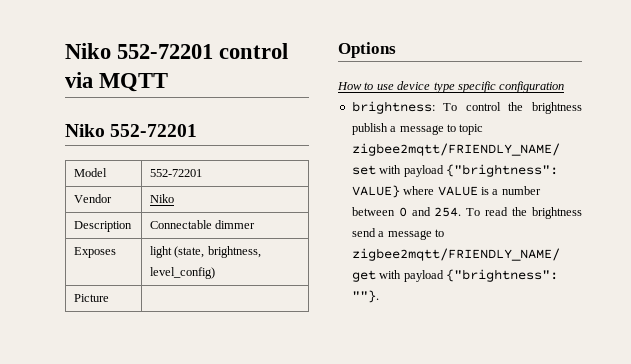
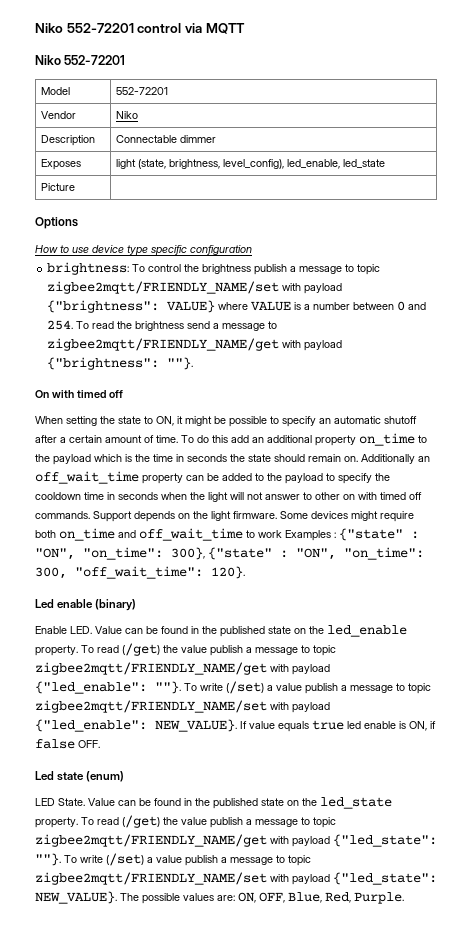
[150,267,216,279] level_config) -> [222,159,385,169] level_config), led_enable, led_state
(379, 296) none -> [35,390,123,398] [35,416,417,427] [35,433,427,446] [35,454,430,465] [35,471,390,484] [35,492,422,502] [35,511,414,522] [35,528,419,541] [35,547,424,560] [35,566,245,579] [35,599,137,611] [35,625,407,637] [35,643,336,656] [35,662,330,675] [35,681,431,694] [35,700,330,713] [35,719,436,732] [35,739,100,749] [35,771,125,782] [35,797,392,809] [35,815,336,828] [35,834,437,847] [35,853,311,866] [35,872,437,885] [35,891,404,904] // On with timed off // When setting the state to ON, it might be possible to specify an automatic shutoff after a certain amount of time. To do this add an additional property on_time to the payload which is the time in seconds the state should remain on. Additionally an off_wait_time property can be added to the payload to specify the cooldown time in seconds when the light will not answer to other on with timed off commands. Support depends on the light firmware. Some devices might require both on_time and off_wait_time to work Examples : {"state" : "ON", "on_time": 300}, {"state" : "ON", "on_time": 300, "off_wait_time": 120}. // Led enable (binary) // Enable LED. Value can be found in the published state on the led_enable property. To read (/get) the value publish a message to topic zigbee2mqtt/FRIENDLY_NAME/get with payload {"led_enable": ""}. To write (/set) a value publish a message to topic zigbee2mqtt/FRIENDLY_NAME/set with payload {"led_enable": NEW_VALUE}. If value equals true led enable is ON, if false OFF. // Led state (enum) // LED State. Value can be found in the published state on the led_state property. To read (/get) the value publish a message to topic zigbee2mqtt/FRIENDLY_NAME/get with payload {"led_state": ""}. To write (/set) a value publish a message to topic zigbee2mqtt/FRIENDLY_NAME/set with payload {"led_state": NEW_VALUE}. The possible values are: ON, OFF, Blue, Red, Purple.

